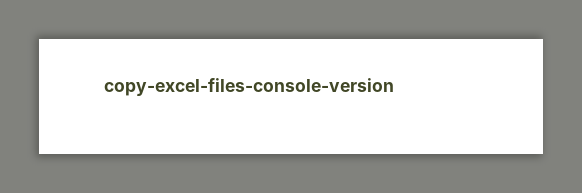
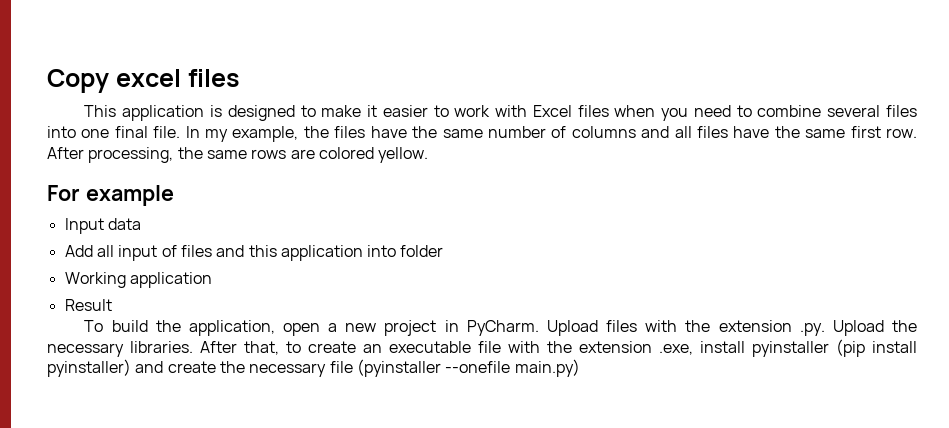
[104,78,394,96] copy-excel-files-console-version -> [47,69,240,93] [84,105,918,121] [47,126,917,142] [47,147,429,163] [47,185,174,206] [64,218,141,234] [64,245,444,261] [64,272,212,288] [64,299,112,311] [84,320,917,336] [47,339,917,357] [47,359,580,377] Сopy excel files // This application is designed to make it easier to work with Excel files when you need to combine several files into one final file. In my example, the files have the same number of columns and all files have the same first row. After processing, the same rows are colored yellow. // For example // Input data // Add all input of files and this application into folder // Working application // Result // To build the application, open a new project in PyCharm. Upload files with the extension .py. Upload the necessary libraries. After that, to create an executable file with the extension .exe, install pyinstaller (pip install pyinstaller) and create the necessary file (pyinstaller --onefile main.py)

